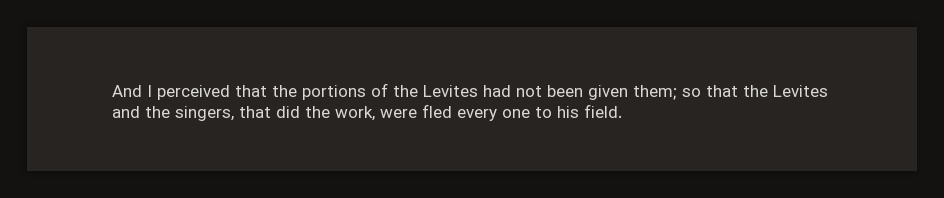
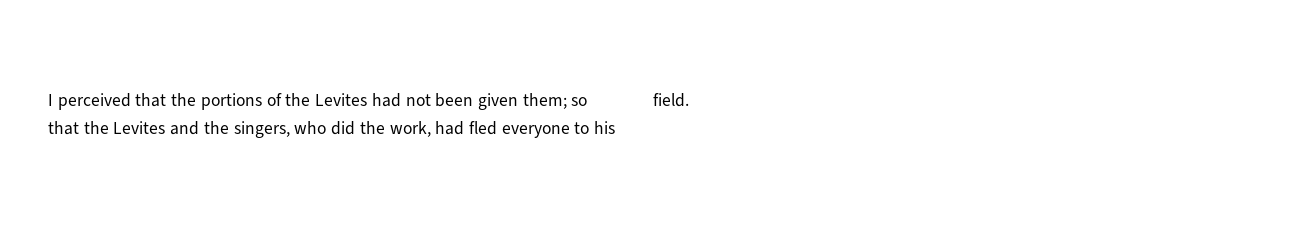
[112,85,142,97] And -> (48, 100) none
[239,106,271,118] that -> [294,121,327,134] who
[380,104,530,121] were fled every one -> [435,121,570,138] had fled everyone

